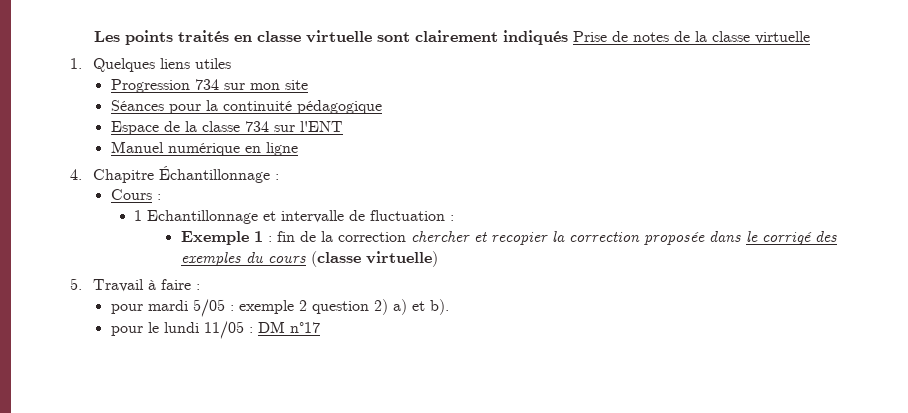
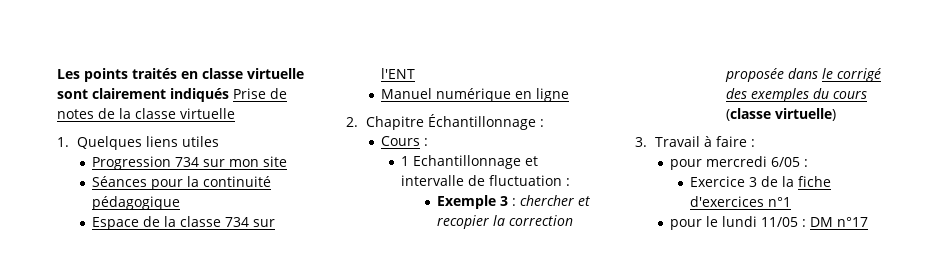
[70,169,82,180] 4. -> [346,117,358,127] 2.
[253,231,406,242] 1 : fin de la correction -> [500,196,517,206] 3 :
[70,278,82,290] 5. -> [635,137,647,147] 3.
[147,299,449,317] mardi 5/05 : exemple 2 question 2) a) et b). -> [706,156,809,167] [690,176,832,187] [690,196,792,207] mercredi 6/05 : // Exercice 3 de la fiche d'exercices n°1

